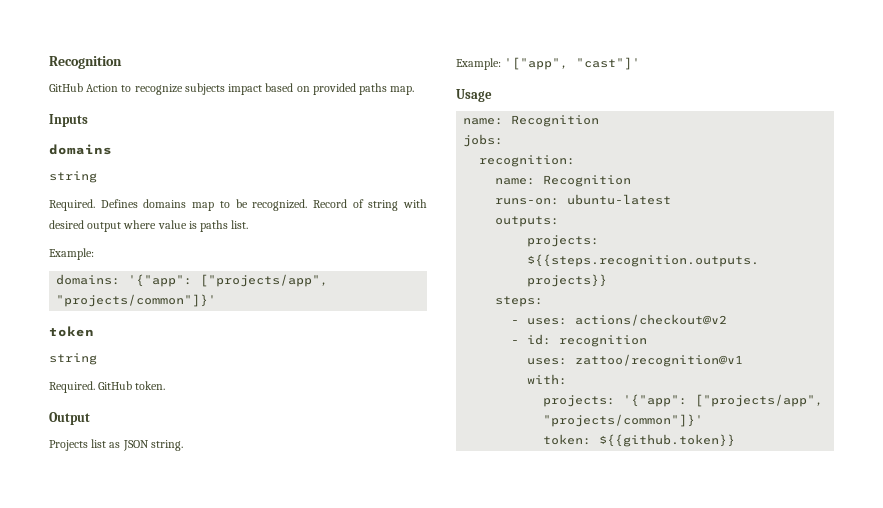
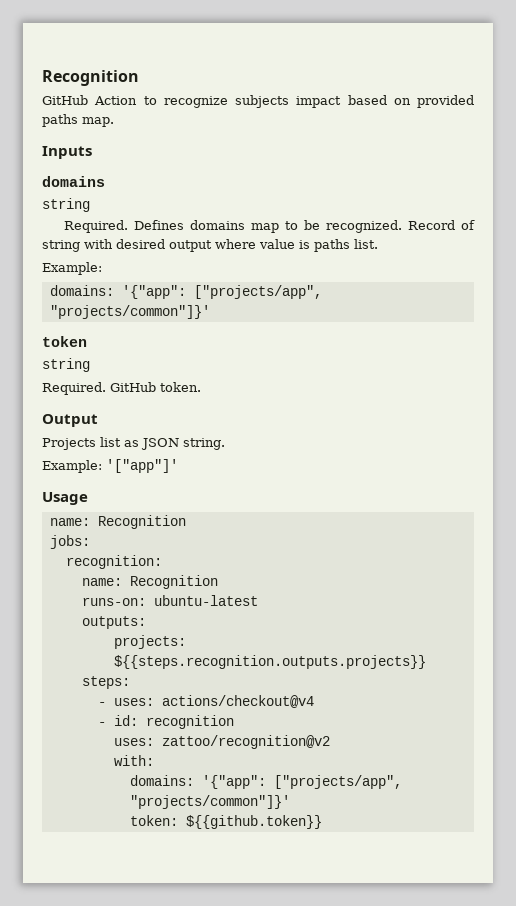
[504,57,641,70] '["app", "cast"]' -> [106,459,178,473] '["app"]'
[575,314,728,326] actions/checkout@v2 -> [161,695,314,708] actions/checkout@v4
[575,354,744,367] zattoo/recognition@v1 -> [161,735,330,749] zattoo/recognition@v2
[543,395,616,407] projects: -> [129,775,194,786] domains:

